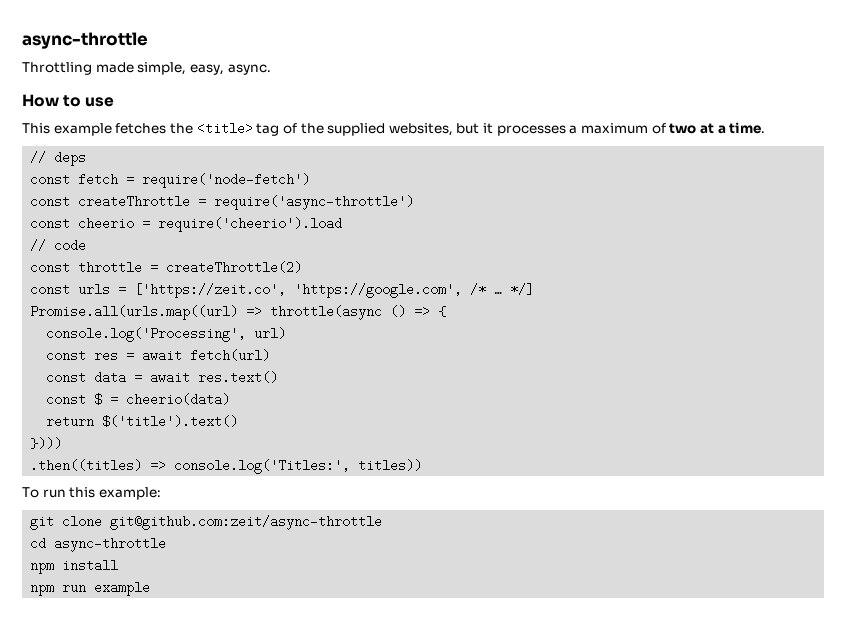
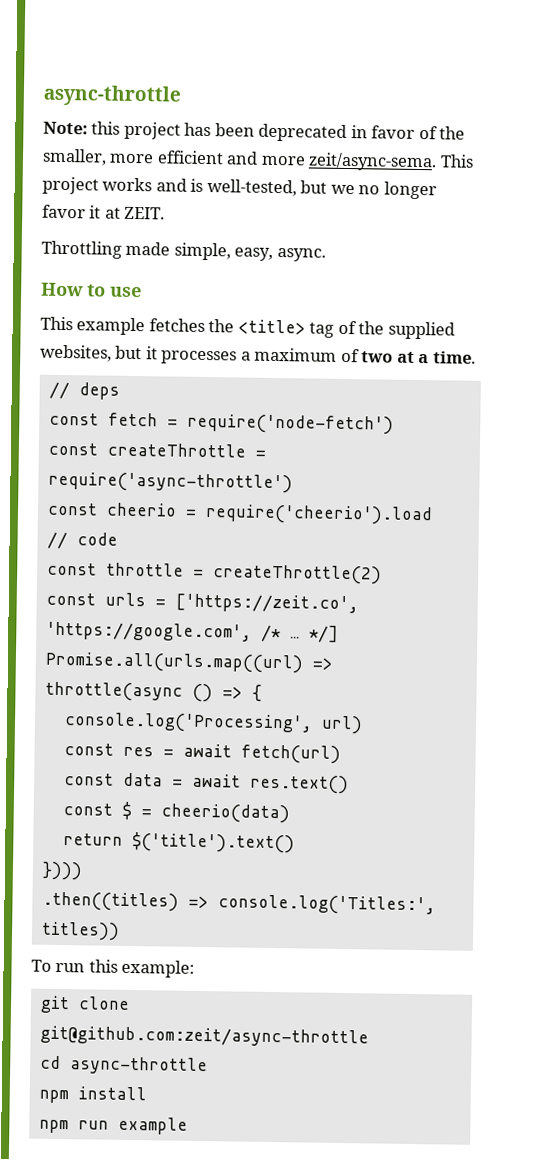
[22,32,148,49] async-throttle -> [43,84,182,107] [43,121,466,142] [42,148,474,172] [42,176,437,200] [42,204,166,220] async-throttle // Note: this project has been deprecated in favor of the smaller, more efficient and more zeit/async-sema. This project works and is well-tested, but we no longer favor it at ZEIT.

